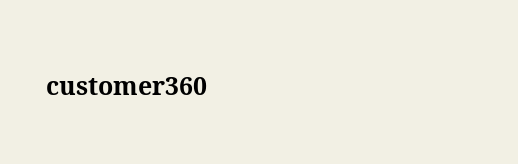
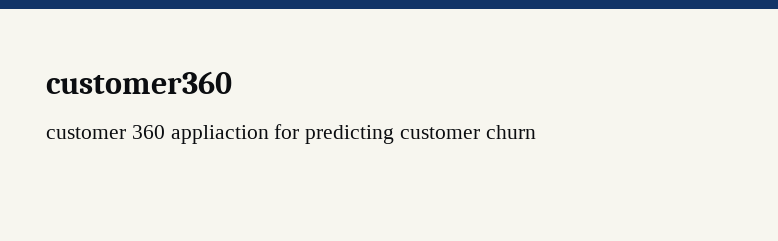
(207, 86) none -> [46,124,536,144] // customer 360 appliaction for predicting customer churn

